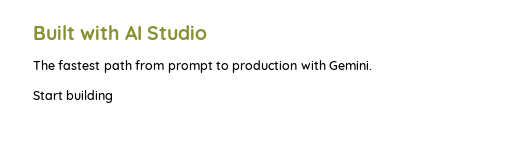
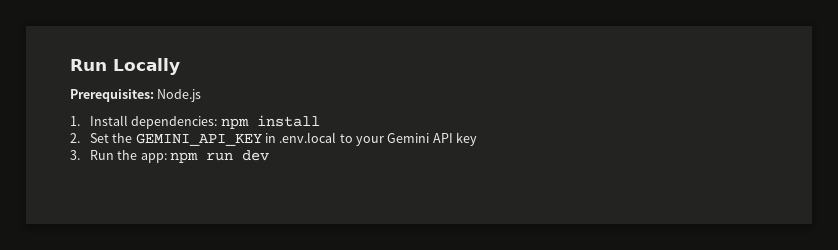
[33,25,207,40] [33,60,372,73] [33,90,114,103] Built with AI Studio // The fastest path from prompt to production with Gemini. // Start building -> [70,58,180,75] [70,89,202,102] [70,115,320,129] [70,132,478,146] [70,150,269,163] Run Locally // Prerequisites: Node.js // 1. Install dependencies: npm install // 2. Set the GEMINI_API_KEY in .env.local to your Gemini API key // 3. Run the app: npm run dev

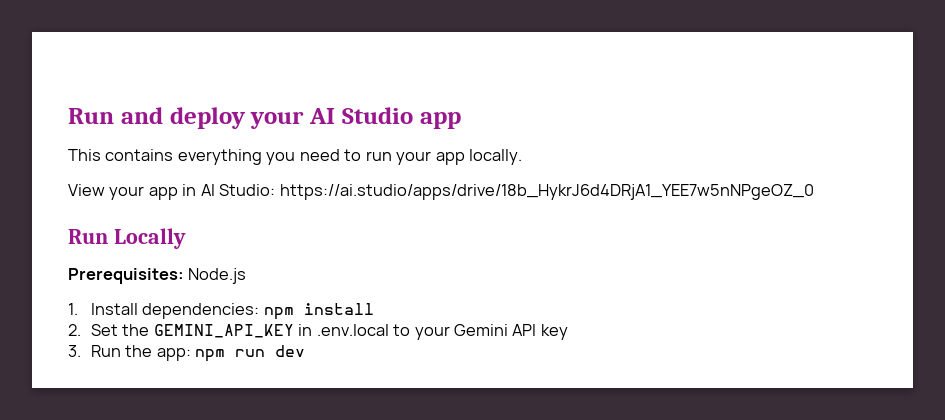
[70,59,107,71] Run -> [68,107,461,129] [68,149,523,165] [68,184,814,200] [68,229,108,244] Run and deploy your AI Studio app // This contains everything you need to run your app locally. // View your app in AI Studio: https://ai.studio/apps/drive/18b_HykrJ6d4DRjA1_YEE7w5nNPgeOZ_0 // Run

